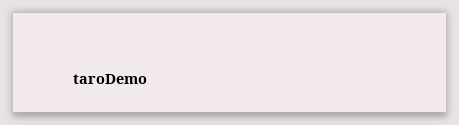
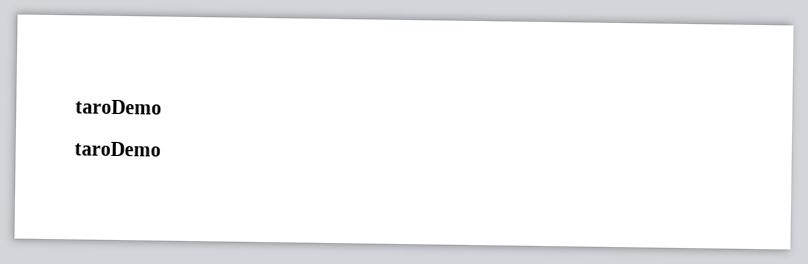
[73,74,147,84] taroDemo -> [75,99,162,115] [74,141,161,157] taroDemo // taroDemo

